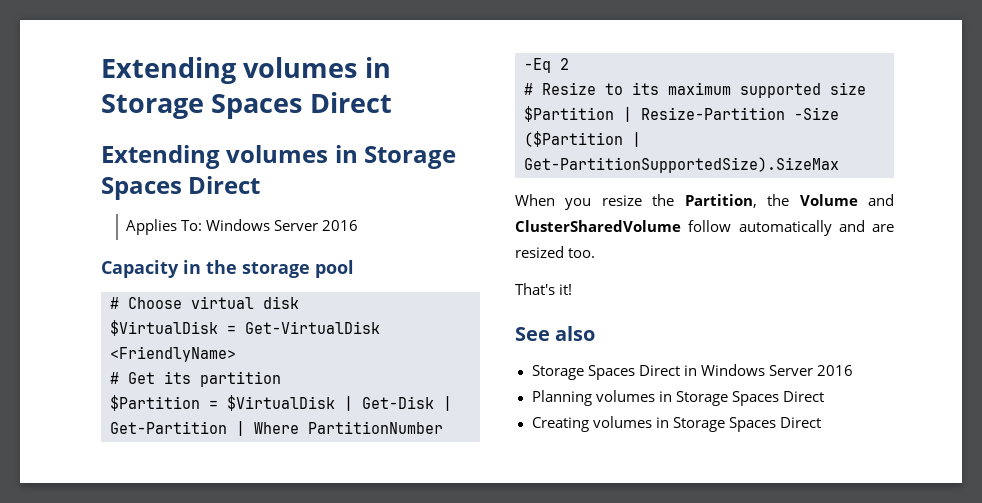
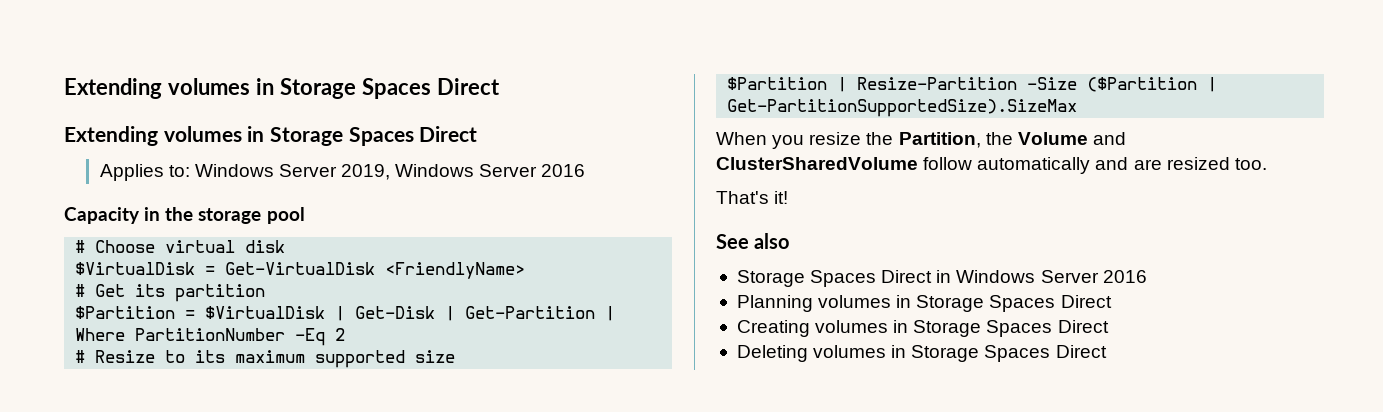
[181,220,203,231] To: -> [168,164,391,180] to: Windows Server 2019,
(821, 422) none -> [736,345,1107,362] // Deleting volumes in Storage Spaces Direct

